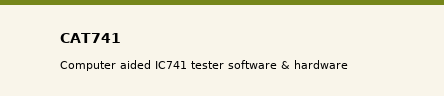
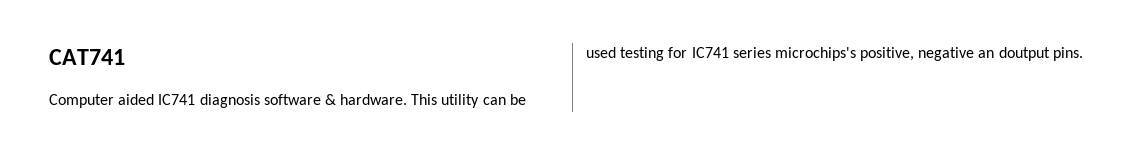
[191,61,224,69] tester -> [199,94,260,108] diagnosis
[294,60,348,69] hardware -> [340,94,526,108] [586,47,1083,61] hardware. This utility can be used testing for IC741 series microchips's positive, negative an doutput pins.

